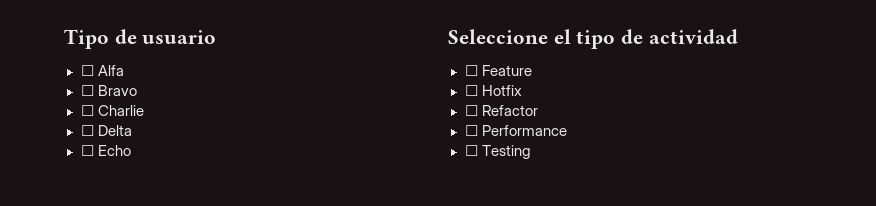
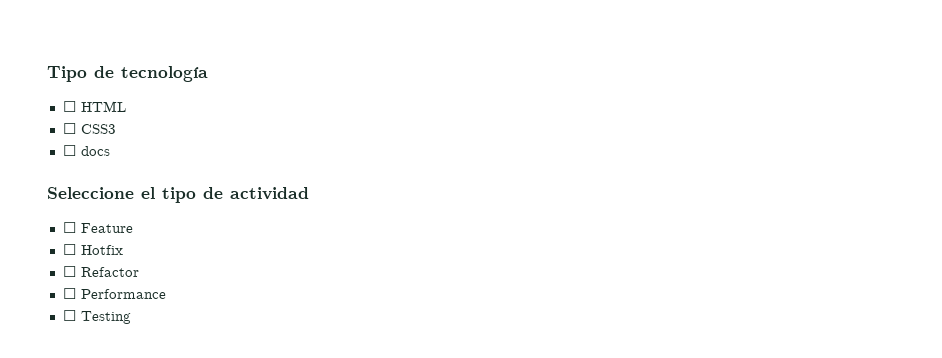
[142,30,217,44] [80,65,124,76] [80,85,137,96] [80,105,144,116] [80,125,132,136] [80,145,131,156] usuario // ☐ Alfa // ☐ Bravo // ☐ Charlie // ☐ Delta // ☐ Echo -> [121,66,208,82] [62,101,126,112] [62,123,116,134] [62,145,110,156] tecnología // ☐ HTML // ☐ CSS3 // ☐ docs

